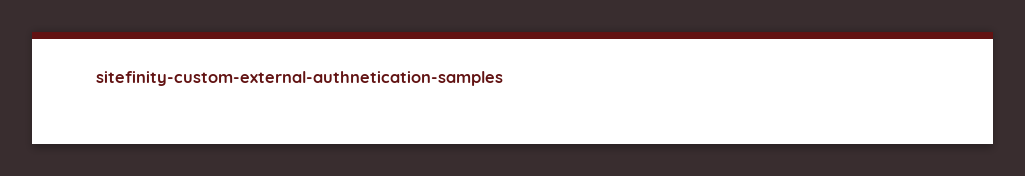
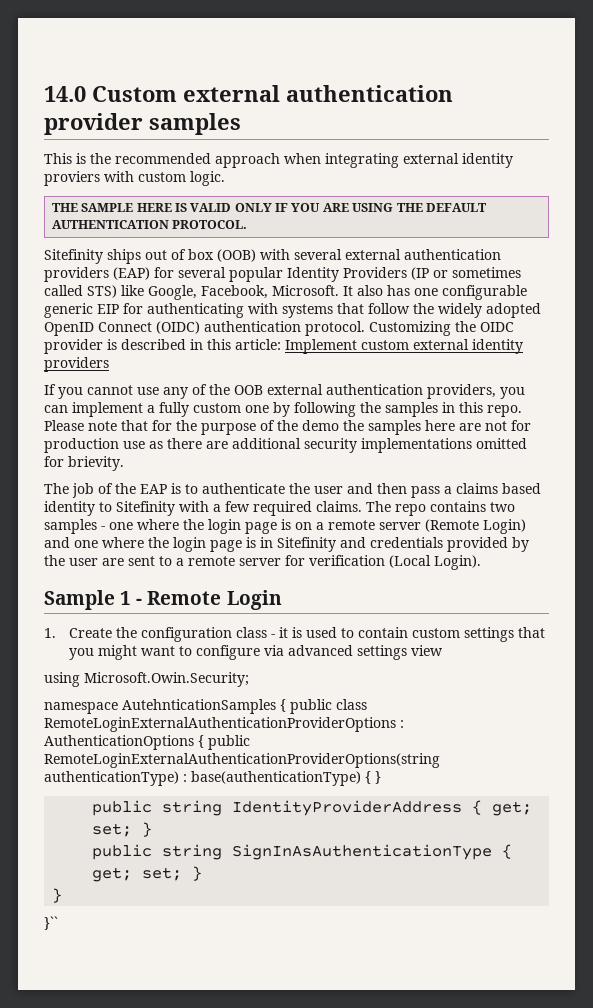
[96,71,503,86] sitefinity-custom-external-authnetication-samples -> [44,85,453,102] [44,113,241,135] [44,153,513,168] [44,171,225,186] [51,203,487,212] [51,220,248,229] [44,249,501,264] [44,267,521,282] [44,285,527,300] [44,303,541,318] [44,321,514,336] [44,339,523,354] [44,357,109,372] [44,384,525,399] [44,402,522,417] [44,420,531,435] [44,438,527,453] [44,456,124,471] [44,483,541,498] [44,501,515,516] [44,519,526,534] [44,537,529,552] [44,555,481,570] [44,590,282,610] [44,627,546,642] [69,645,444,660] [44,672,249,687] [44,699,367,714] [44,717,404,732] [44,735,250,750] [44,753,440,768] [44,771,381,786] [92,800,533,816] [92,822,153,837] [92,844,513,860] [92,866,203,882] [52,888,63,903] [44,916,58,930] 14.0 Custom external authentication provider samples // This is the recommended approach when integrating external identity proviers with custom logic. // THE SAMPLE HERE IS VALID ONLY IF YOU ARE USING THE DEFAULT AUTHENTICATION PROTOCOL. // Sitefinity ships out of box (OOB) with several external authentication providers (EAP) for several popular Identity Providers (IP or sometimes called STS) like Google, Facebook, Microsoft. It also has one configurable generic EIP for authenticating with systems that follow the widely adopted OpenID Connect (OIDC) authentication protocol. Customizing the OIDC provider is described in this article: Implement custom external identity providers // If you cannot use any of the OOB external authentication providers, you can implement a fully custom one by following the samples in this repo. Please note that for the purpose of the demo the samples here are not for production use as there are additional security implementations omitted for brievity. // The job of the EAP is to authenticate the user and then pass a claims based identity to Sitefinity with a few required claims. The repo contains two samples - one where the login page is on a remote server (Remote Login) and one where the login page is in Sitefinity and credentials provided by the user are sent to a remote server for verification (Local Login). // Sample 1 - Remote Login // 1. Create the configuration class - it is used to contain custom settings that you might want to configure via advanced settings view // using Microsoft.Owin.Security; // namespace AutehnticationSamples { public class RemoteLoginExternalAuthenticationProviderOptions : AuthenticationOptions { public RemoteLoginExternalAuthenticationProviderOptions(string authenticationType) : base(authenticationType) { } // public string IdentityProviderAddress { get; set; } // public string SignInAsAuthenticationType { get; set; } // } // }``

